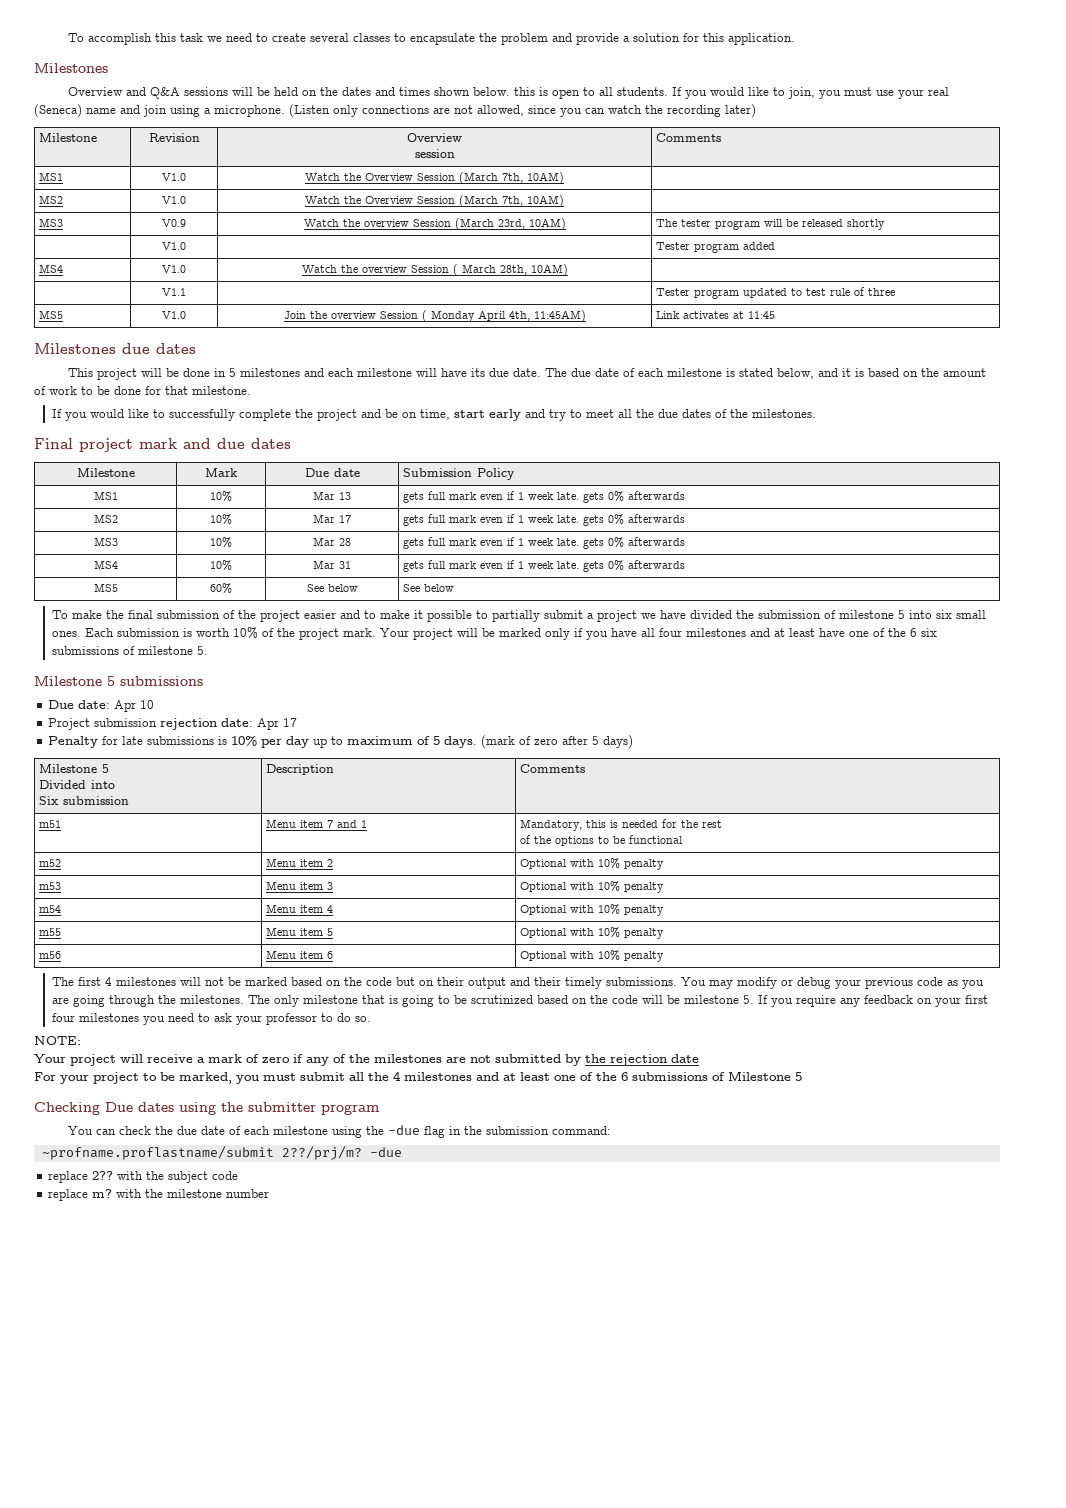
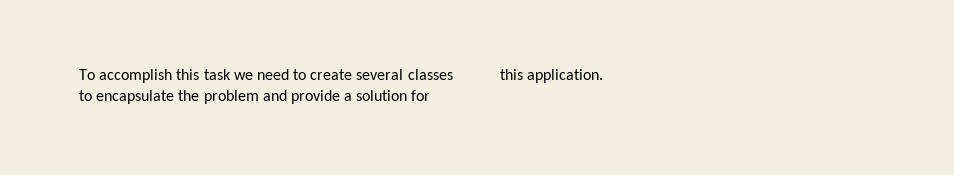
[34,63,108,73] [67,87,949,99] [34,104,756,118] [39,133,98,142] [148,133,200,142] [406,133,462,142] [414,149,455,158] [656,133,722,142] [39,172,64,181] [162,173,186,181] [304,172,564,184] [39,195,64,204] [162,196,186,204] [304,195,564,207] [39,218,64,227] [162,219,186,227] [303,218,566,230] [656,219,886,230] [162,242,186,250] [656,242,776,253] [39,264,64,273] [162,265,186,273] [301,264,568,276] [162,288,186,296] [656,287,896,299] [39,310,64,319] [162,311,186,319] [283,310,586,322] [656,311,776,319] [34,343,196,354] [67,368,986,380] [34,386,251,395] [51,409,816,421] [34,438,291,452] [76,468,135,477] [205,468,238,477] [304,468,360,477] [403,468,516,480] [93,491,118,500] [210,491,232,502] [313,491,351,500] [403,491,686,503] [93,514,118,523] [210,514,232,525] [313,514,351,523] [403,514,686,526] [93,537,118,546] [210,537,232,548] [313,537,351,546] [403,537,686,549] [93,560,118,569] [210,560,232,571] [313,560,351,569] [403,560,686,572] [93,583,118,592] [210,583,232,594] [306,584,358,592] [403,584,455,592] [51,610,986,622] [51,627,937,640] [51,646,208,655] [34,676,203,686] [48,700,155,712] [48,718,298,730] [48,735,634,749] [39,764,110,773] [39,780,116,789] [39,796,130,805] [266,764,335,775] [520,764,586,773] [39,820,62,828] [266,819,368,828] [520,819,723,831] [520,835,684,846] [39,859,62,867] [266,858,334,867] [520,858,665,870] [39,882,62,890] [266,881,334,890] [520,881,665,893] [39,905,62,913] [266,904,334,913] [520,904,665,916] [39,928,62,936] [266,927,334,936] [520,927,665,939] [39,951,62,959] [266,950,334,959] [520,950,665,962] [51,977,984,989] [51,995,988,1007] [51,1013,371,1025] [34,1036,81,1045] [34,1054,699,1066] [34,1071,802,1084] [34,1102,380,1115] [67,1125,611,1138] [41,1146,402,1160] [48,1171,239,1183] [48,1189,270,1201] // Milestones // Overview and Q&A sessions will be held on the dates and times shown below. this is open to all students. If you would like to join, you must use your real (Seneca) name and join using a microphone. (Listen only connections are not allowed, since you can watch the recording later) // Milestone | Revision | Overview // session | Comments // MS1 | V1.0 | Watch the Overview Session (March 7th, 10AM) | // MS2 | V1.0 | Watch the Overview Session (March 7th, 10AM) | // MS3 | V0.9 | Watch the overview Session (March 23rd, 10AM) | The tester program will be released shortly // | V1.0 | | Tester program added // MS4 | V1.0 | Watch the overview Session ( March 28th, 10AM) | // | V1.1 | | Tester program updated to test rule of three // MS5 | V1.0 | Join the overview Session ( Monday April 4th, 11:45AM) | Link activates at 11:45 // Milestones due dates // This project will be done in 5 milestones and each milestone will have its due date. The due date of each milestone is stated below, and it is based on the amount of work to be done for that milestone. // If you would like to successfully complete the project and be on time, start early and try to meet all the due dates of the milestones. // Final project mark and due dates // Milestone | Mark | Due date | Submission Policy // MS1 | 10% | Mar 13 | gets full mark even if 1 week late. gets 0% afterwards // MS2 | 10% | Mar 17 | gets full mark even if 1 week late. gets 0% afterwards // MS3 | 10% | Mar 28 | gets full mark even if 1 week late. gets 0% afterwards // MS4 | 10% | Mar 31 | gets full mark even if 1 week late. gets 0% afterwards // MS5 | 60% | See below | See below // To make the final submission of the project easier and to make it possible to partially submit a project we have divided the submission of milestone 5 into six small ones. Each submission is worth 10% of the project mark. Your project will be marked only if you have all four milestones and at least have one of the 6 six submissions of milestone 5. // Milestone 5 submissions // Due date: Apr 10 // Project submission rejection date: Apr 17 // Penalty for late submissions is 10% per day up to maximum of 5 days. (mark of zero after 5 days) // Milestone 5 // Divided into // Six submission | Description | Comments // m51 | Menu item 7 and 1 | Mandatory, this is needed for the rest // of the options to be functional // m52 | Menu item 2 | Optional with 10% penalty // m53 | Menu item 3 | Optional with 10% penalty // m54 | Menu item 4 | Optional with 10% penalty // m55 | Menu item 5 | Optional with 10% penalty // m56 | Menu item 6 | Optional with 10% penalty // The first 4 milestones will not be marked based on the code but on their output and their timely submissions. You may modify or debug your previous code as you are going through the milestones. The only milestone that is going to be scrutinized based on the code will be milestone 5. If you require any feedback on your first four milestones you need to ask your professor to do so. // NOTE: // Your project will receive a mark of zero if any of the milestones are not submitted by the rejection date // For your project to be marked, you must submit all the 4 milestones and at least one of the 6 submissions of Milestone 5 // Checking Due dates using the submitter program // You can check the due date of each milestone using the -due flag in the submission command: // ~profname.proflastname/submit 2??/prj/m? -due // replace 2?? with the subject code // replace m? with the milestone number -> (604, 76) none

